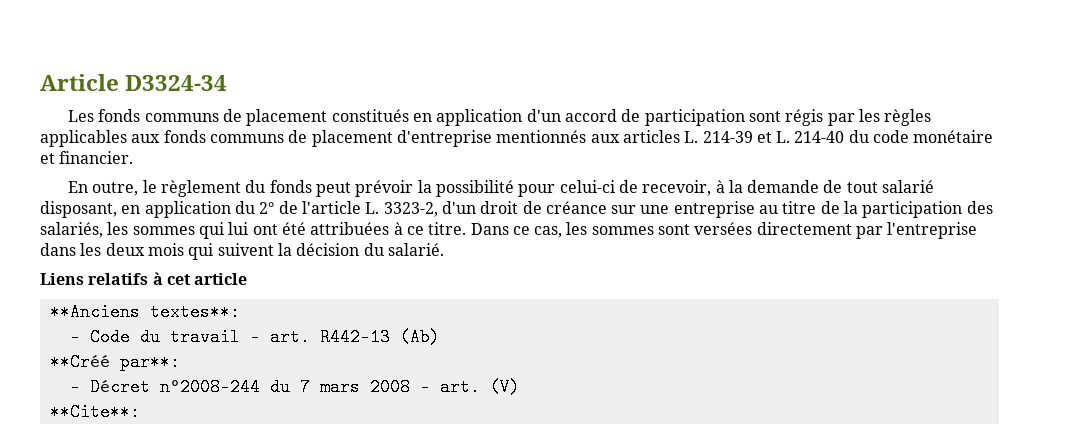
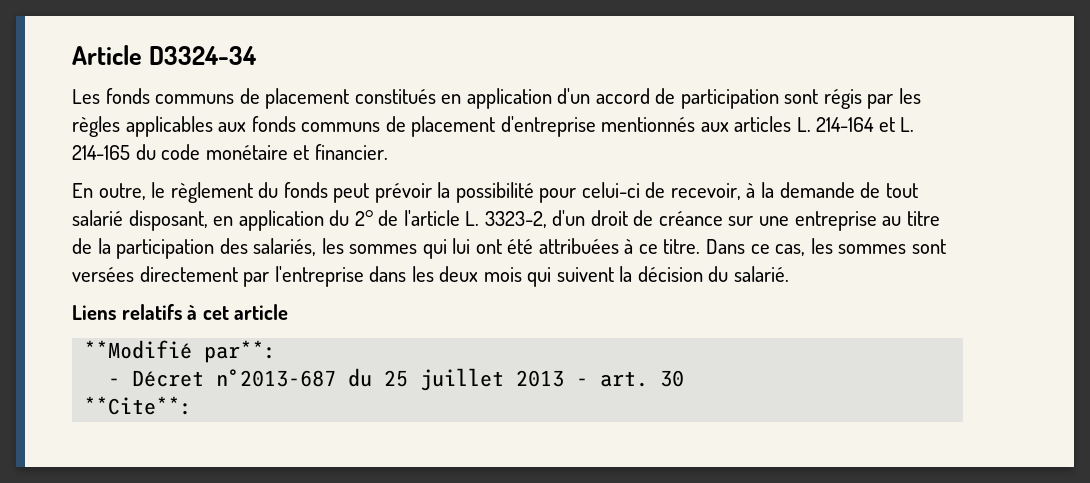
[702,131,753,143] 214-39 -> [816,117,875,132] 214-164
[794,131,845,143] 214-40 -> [72,145,130,160] 214-165
[49,303,240,321] [69,328,440,346] [49,353,180,371] [69,378,520,396] **Anciens textes**: // - Code du travail - art. R442-13 (Ab) // **Créé par**: // - Décret n°2008-244 du 7 mars 2008 - art. (V) -> [84,340,277,363] [108,368,685,391] **Modifié par**: // - Décret n°2013-687 du 25 juillet 2013 - art. 30

